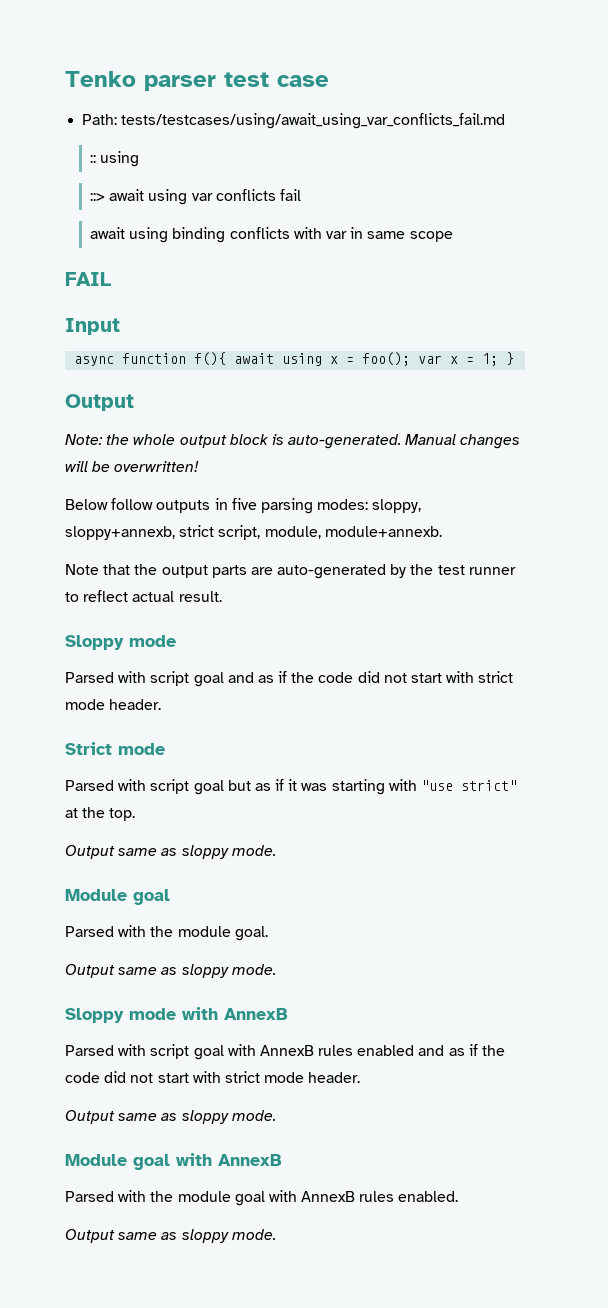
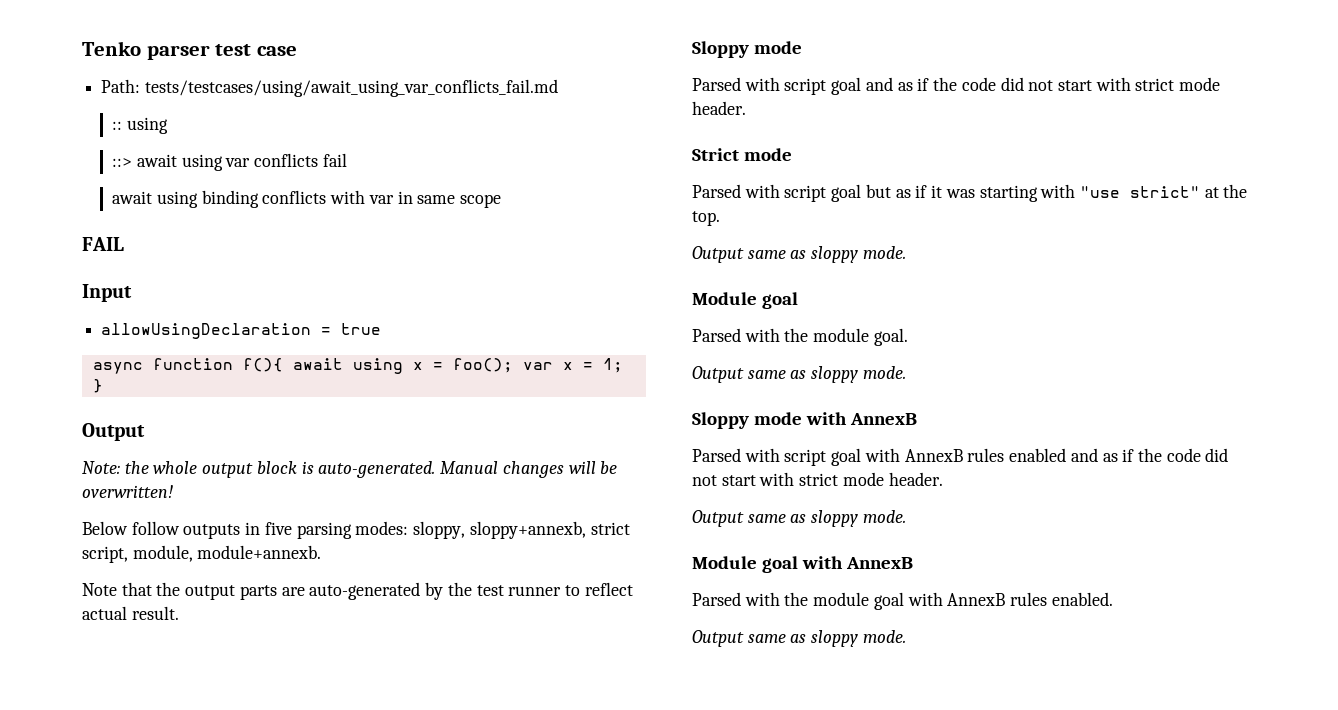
(120, 326) none -> [101,323,382,339] // allowUsingDeclaration = true

